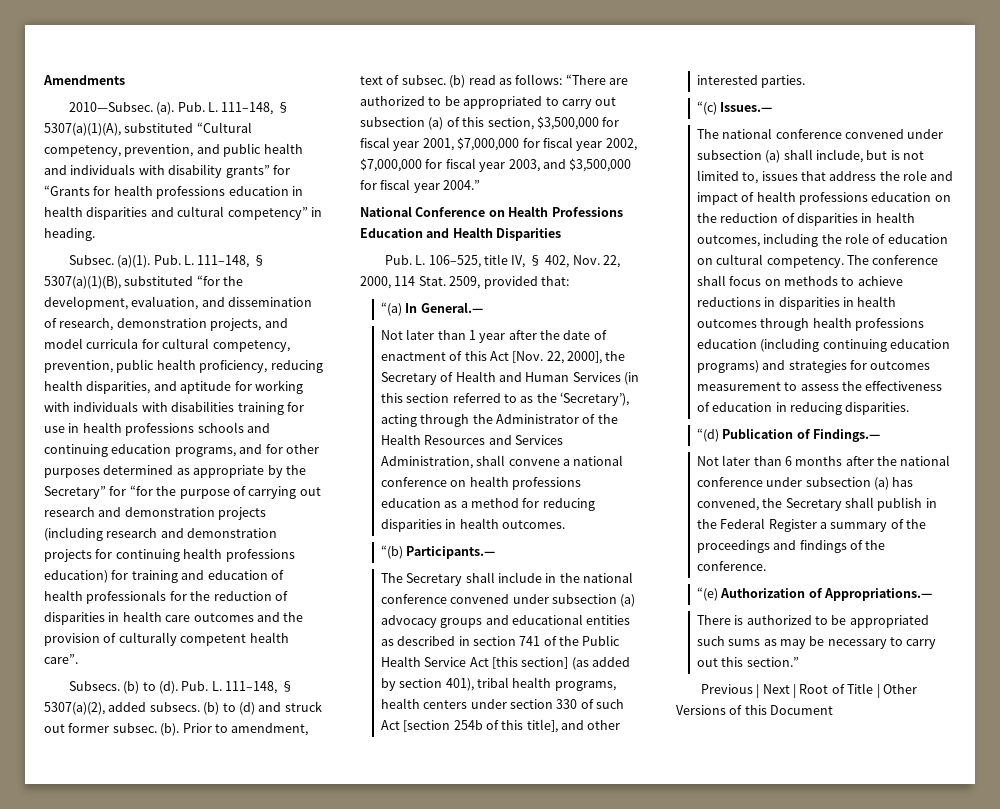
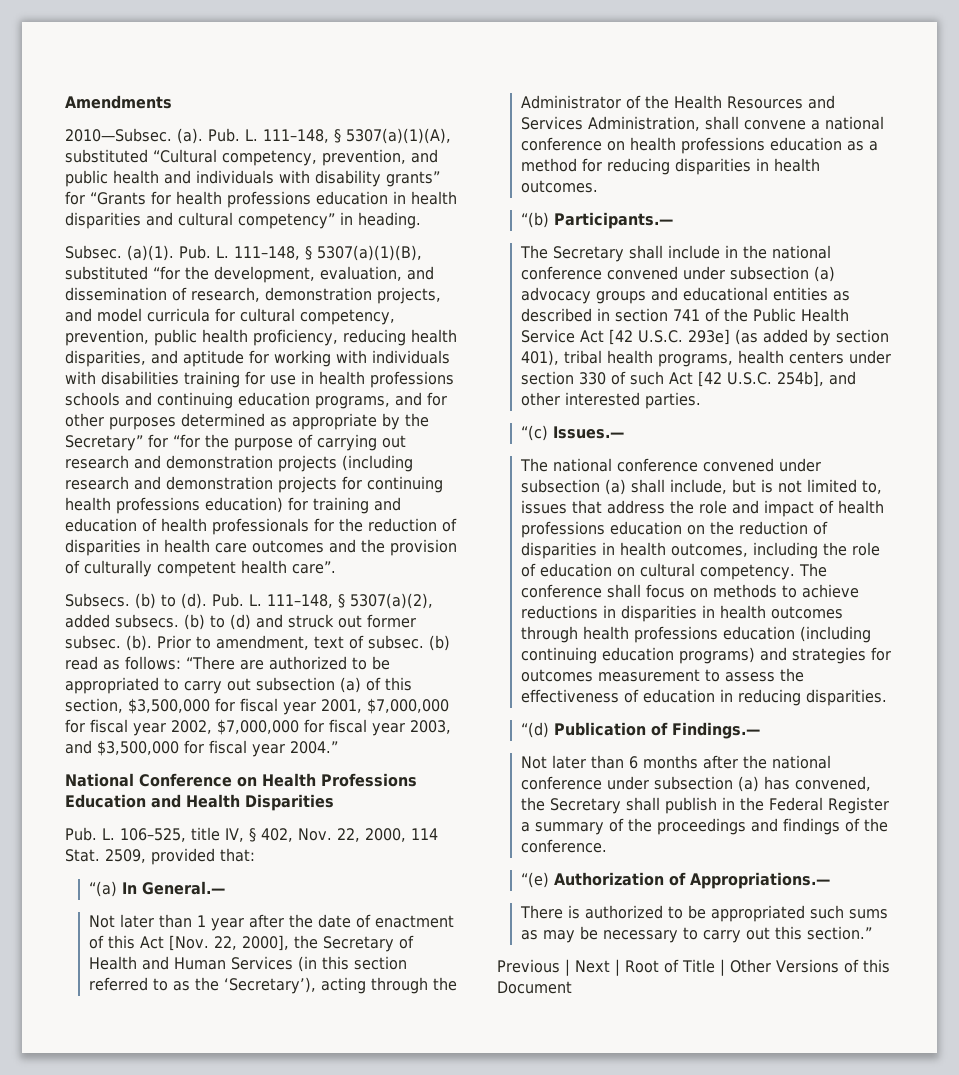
[491,657,569,669] [this section] -> [608,329,730,345] [42 U.S.C. 293e]
[403,719,558,733] [section 254b of this title], -> [697,371,824,387] [42 U.S.C. 254b],

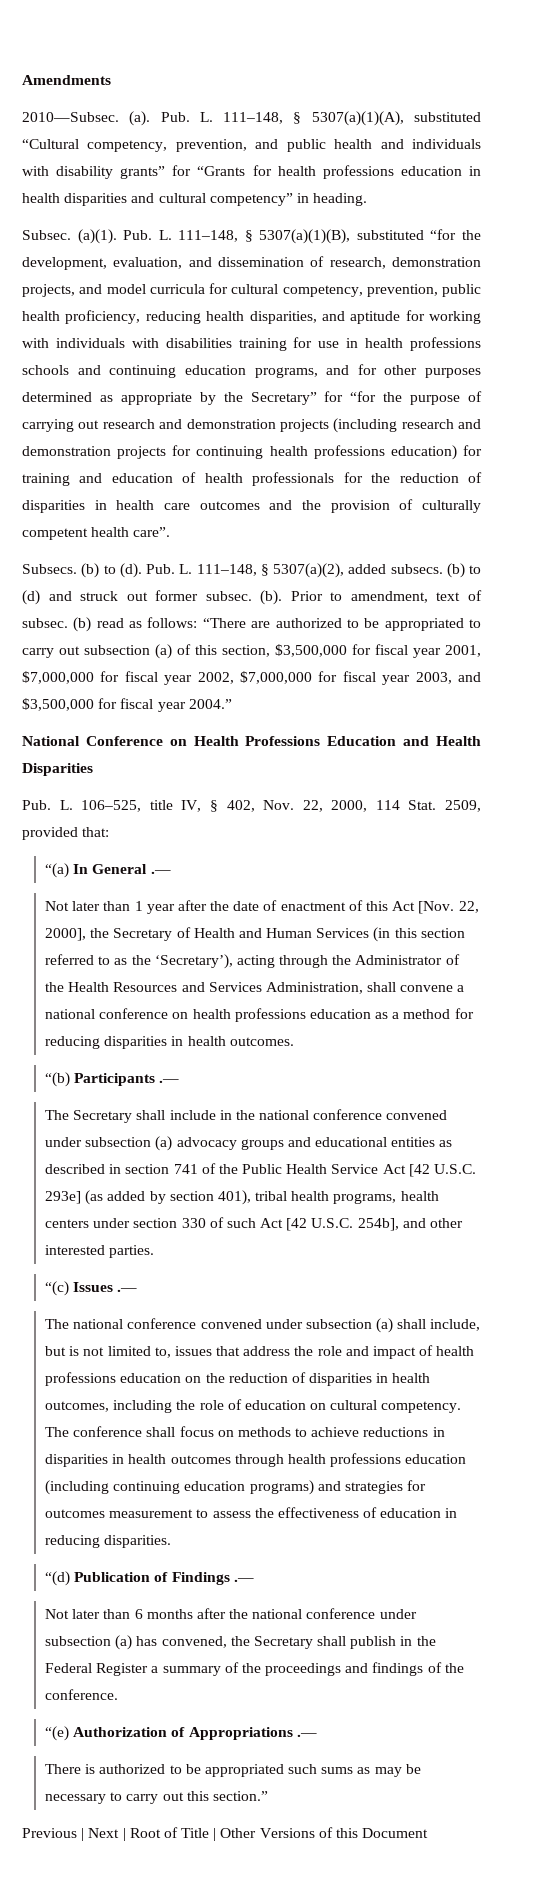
[141,881,225,895] General.— -> [92,864,171,874] General .—
[553,212,673,229] Participants.— -> [74,1073,180,1086] Participants .—
[552,426,624,439] Issues.— -> [73,1282,138,1292] Issues .—
[671,722,760,739] Findings.— -> [171,1572,254,1585] Findings .—
[689,872,830,889] Appropriations.— -> [188,1727,317,1740] Appropriations .—

